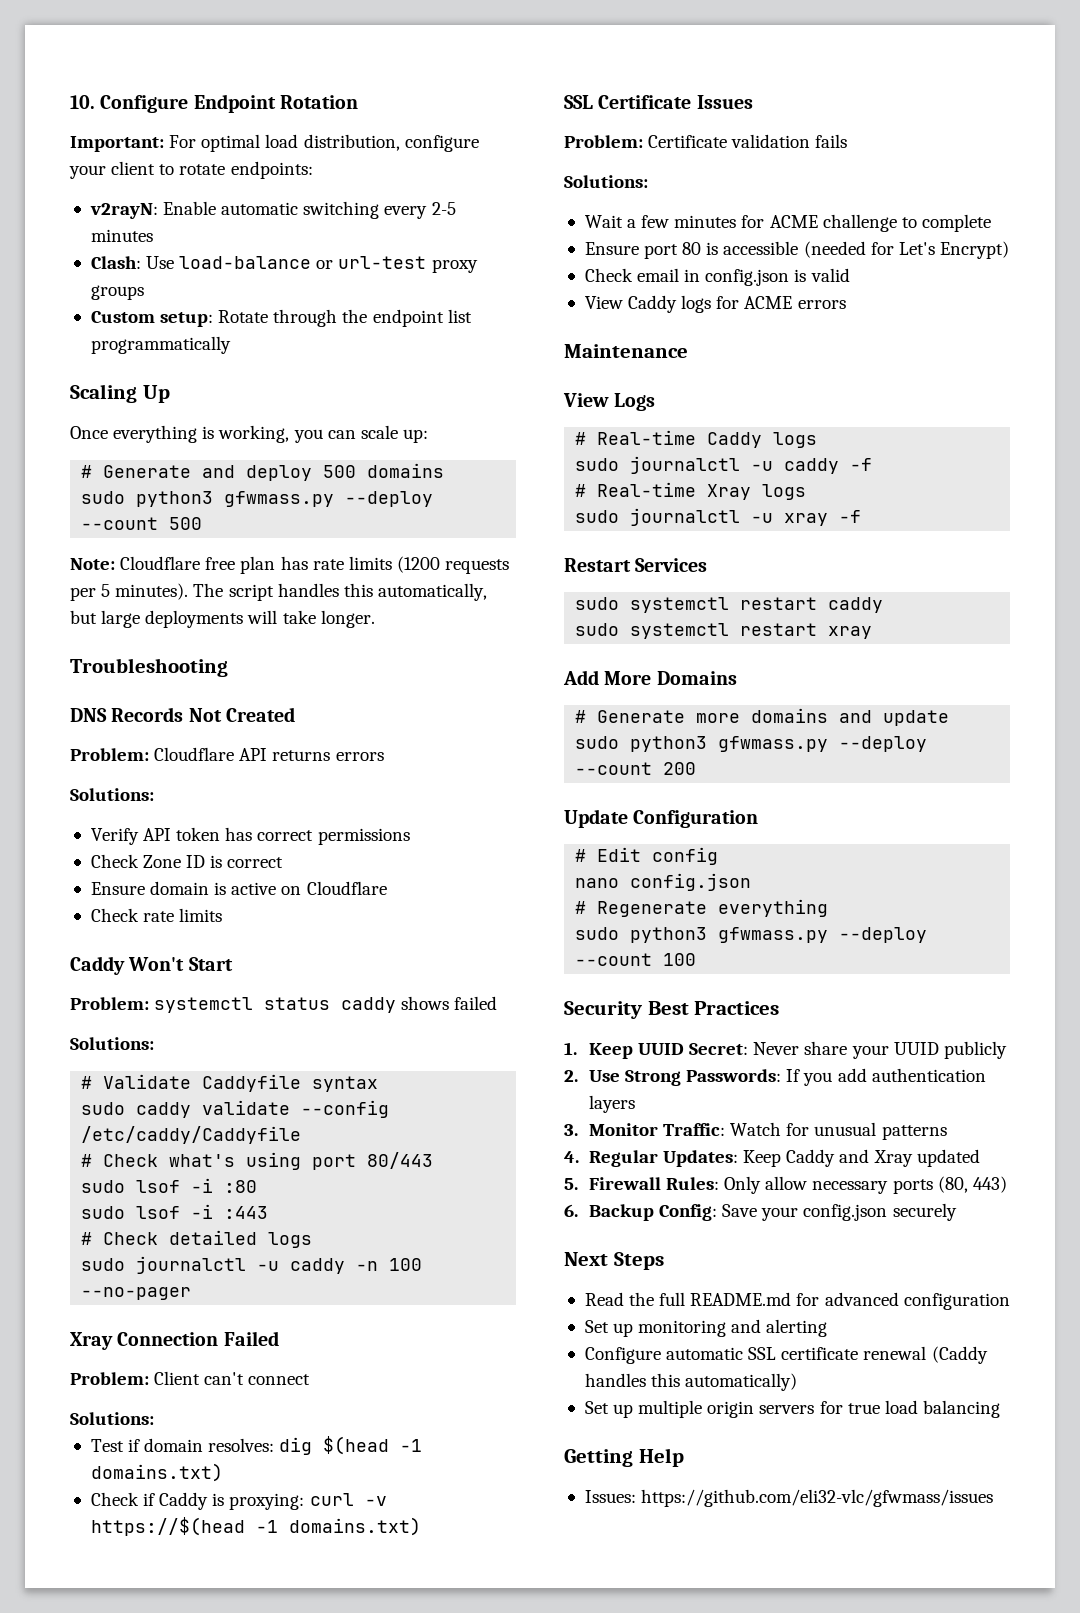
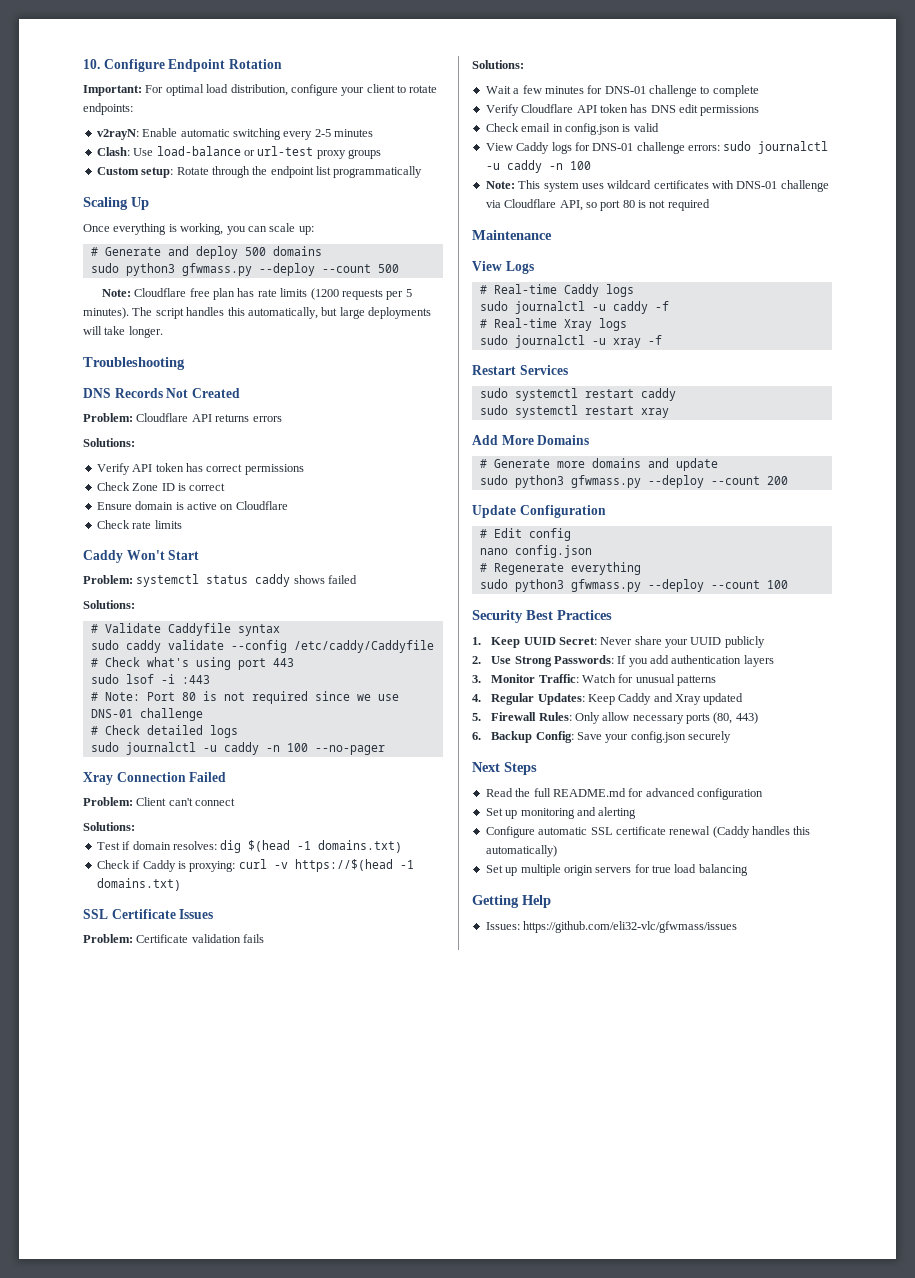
[367,1152,434,1169] [81,1178,258,1193] 80/443 // sudo lsof -i :80 -> [272,658,294,667] 443
(269, 1212) none -> [90,691,399,704] [90,708,203,721] // # Note: Port 80 is not required since we use DNS-01 challenge
[769,215,818,228] ACME -> [604,86,646,94] DNS-01
[584,241,1009,259] Ensure port 80 is accessible (needed for Let's Encrypt) -> [485,104,760,116] Verify Cloudflare API token has DNS edit permissions
[744,296,846,309] ACME errors -> [592,141,829,154] [485,160,591,173] [485,180,829,192] [485,199,710,211] DNS-01 challenge errors: sudo journalctl -u caddy -n 100 // Note: This system uses wildcard certificates with DNS-01 challenge via Cloudflare API, so port 80 is not required

